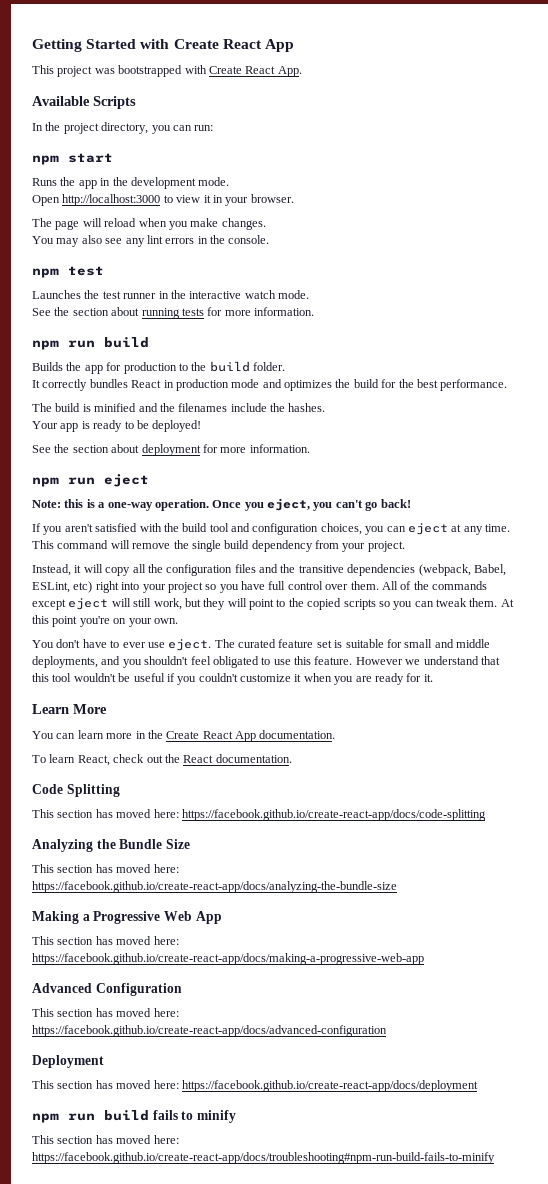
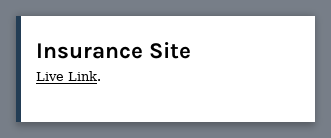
[32,39,294,52] [32,65,302,77] [32,96,136,109] [32,122,214,134] [32,153,113,165] [32,177,230,189] [32,194,294,206] [32,218,266,230] [32,235,270,247] [32,266,104,278] [32,290,309,299] [32,307,314,319] [32,337,149,350] [32,361,285,374] [32,379,508,391] [32,403,326,412] [32,420,202,432] [32,444,310,456] [32,474,149,487] [32,498,411,511] [32,523,510,535] [32,540,405,552] [32,564,506,576] [32,581,487,593] [32,598,514,610] [32,615,178,627] [32,639,490,651] [32,656,500,668] [32,673,433,685] [32,704,107,714] [32,730,336,742] [32,754,292,766] [32,784,120,797] [32,809,486,821] [32,839,190,852] [32,864,179,873] [32,881,397,893] [32,911,222,924] [32,936,179,945] [32,953,424,965] [32,983,182,996] [32,1008,179,1017] [32,1025,387,1037] [32,1055,104,1068] [32,1080,478,1092] [32,1110,236,1123] [32,1135,179,1144] [32,1152,495,1164] Getting Started with Create React App // This project was bootstrapped with Create React App. // Available Scripts // In the project directory, you can run: // npm start // Runs the app in the development mode. // Open http://localhost:3000 to view it in your browser. // The page will reload when you make changes. // You may also see any lint errors in the console. // npm test // Launches the test runner in the interactive watch mode. // See the section about running tests for more information. // npm run build // Builds the app for production to the build folder. // It correctly bundles React in production mode and optimizes the build for the best performance. // The build is minified and the filenames include the hashes. // Your app is ready to be deployed! // See the section about deployment for more information. // npm run eject // Note: this is a one-way operation. Once you eject, you can't go back! // If you aren't satisfied with the build tool and configuration choices, you can eject at any time. This command will remove the single build dependency from your project. // Instead, it will copy all the configuration files and the transitive dependencies (webpack, Babel, ESLint, etc) right into your project so you have full control over them. All of the commands except eject will still work, but they will point to the copied scripts so you can tweak them. At this point you're on your own. // You don't have to ever use eject. The curated feature set is suitable for small and middle deployments, and you shouldn't feel obligated to use this feature. However we understand that this tool wouldn't be useful if you couldn't customize it when you are ready for it. // Learn More // You can learn more in the Create React App documentation. // To learn React, check out the React documentation. // Code Splitting // This section has moved here: https://facebook.github.io/create-react-app/docs/code-splitting // Analyzing the Bundle Size // This section has moved here: https://facebook.github.io/create-react-app/docs/analyzing-the-bundle-size // Making a Progressive Web App // This section has moved here: https://facebook.github.io/create-react-app/docs/making-a-progressive-web-app // Advanced Configuration // This section has moved here: https://facebook.github.io/create-react-app/docs/advanced-configuration // Deployment // This section has moved here: https://facebook.github.io/create-react-app/docs/deployment // npm run build fails to minify // This section has moved here: https://facebook.github.io/create-react-app/docs/troubleshooting#npm-run-build-fails-to-minify -> [36,42,192,59] [36,71,101,81] Insurance Site // Live Link.

